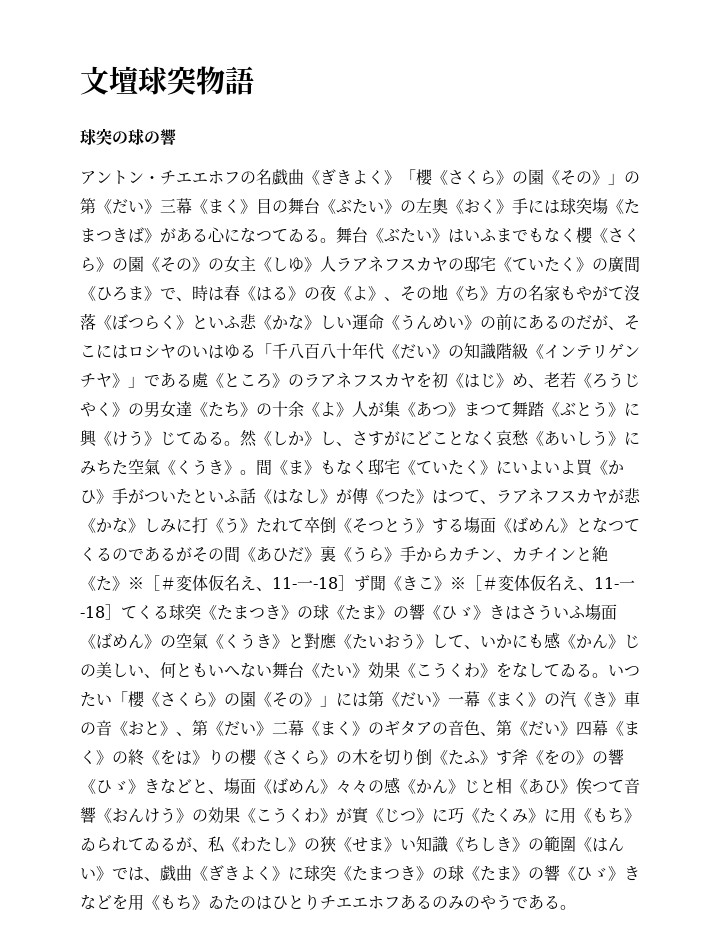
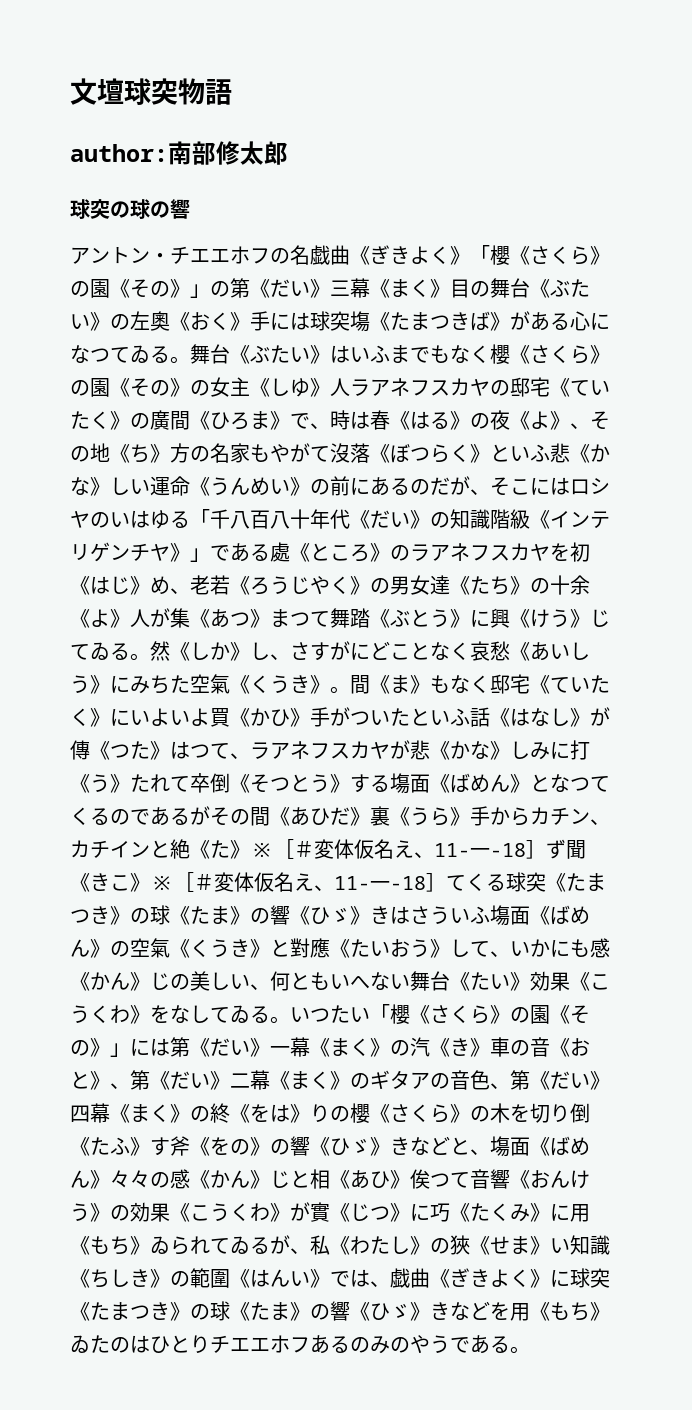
(254, 80) none -> [70,141,288,165] // author:南部修太郎

